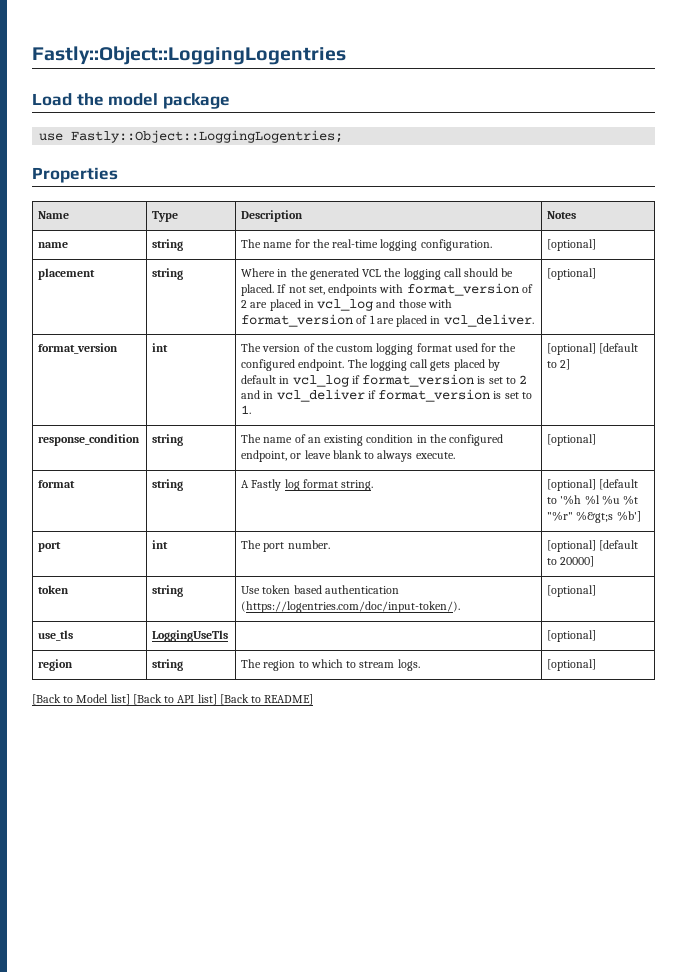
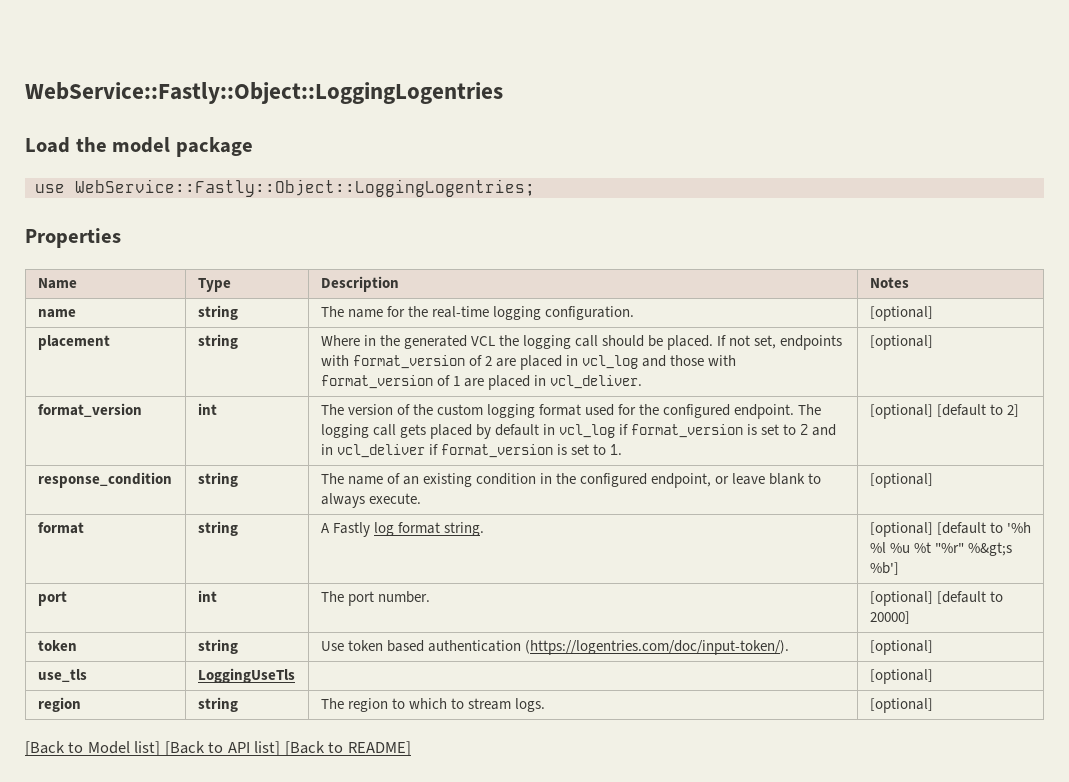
[32,46,346,65] Fastly::Object::LoggingLogentries -> [25,82,503,104] WebService::Fastly::Object::LoggingLogentries
[71,130,344,143] Fastly::Object::LoggingLogentries; -> [74,179,535,197] WebService::Fastly::Object::LoggingLogentries;

